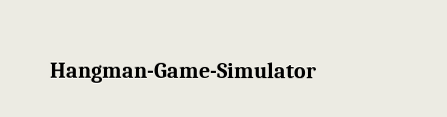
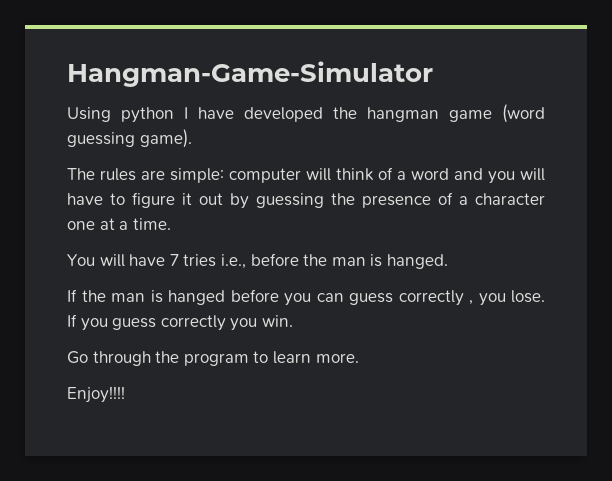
(316, 72) none -> [67,104,545,123] [67,129,192,148] [67,167,545,184] [67,192,545,209] [67,218,171,230] [67,253,448,269] [67,289,545,306] [67,314,293,331] [67,351,359,366] [67,386,125,403] // Using python I have developed the hangman game (word guessing game). // The rules are simple: computer will think of a word and you will have to figure it out by guessing the presence of a character one at a time. // You will have 7 tries i.e., before the man is hanged. // If the man is hanged before you can guess correctly , you lose. If you guess correctly you win. // Go through the program to learn more. // Enjoy!!!!

